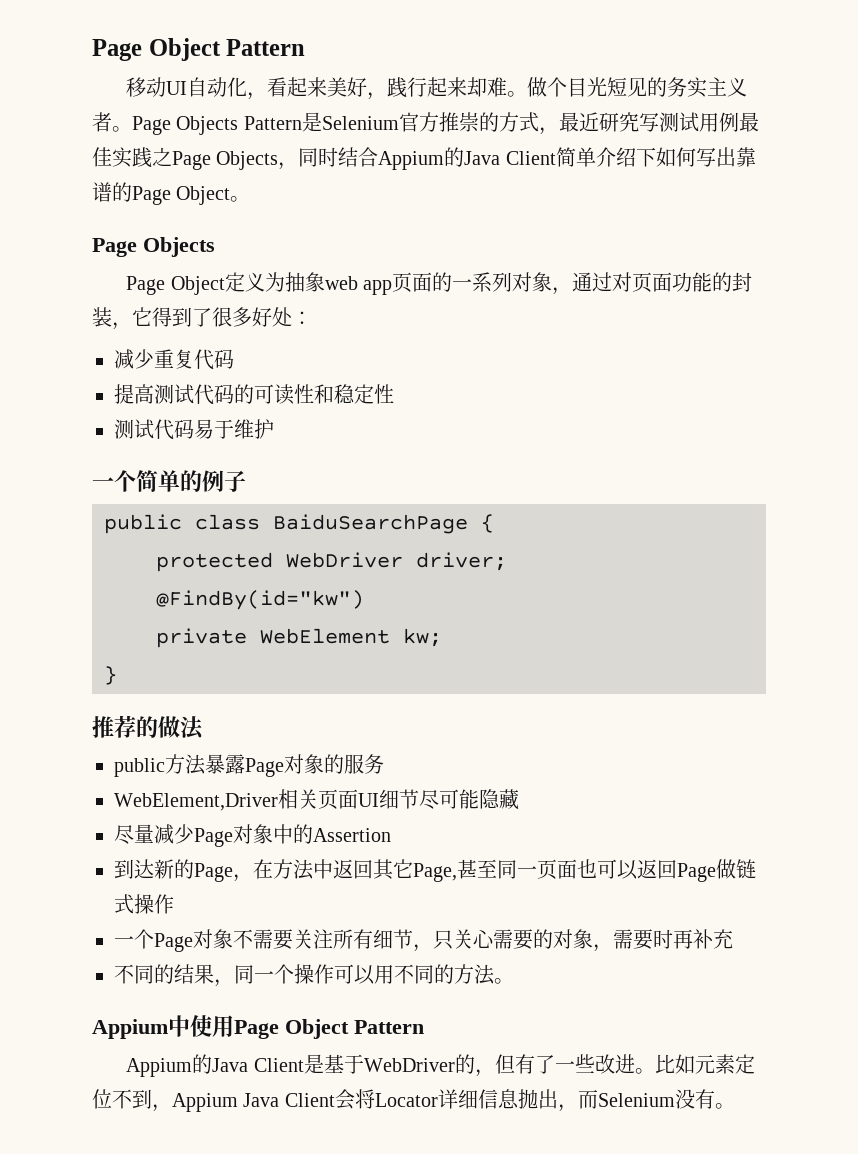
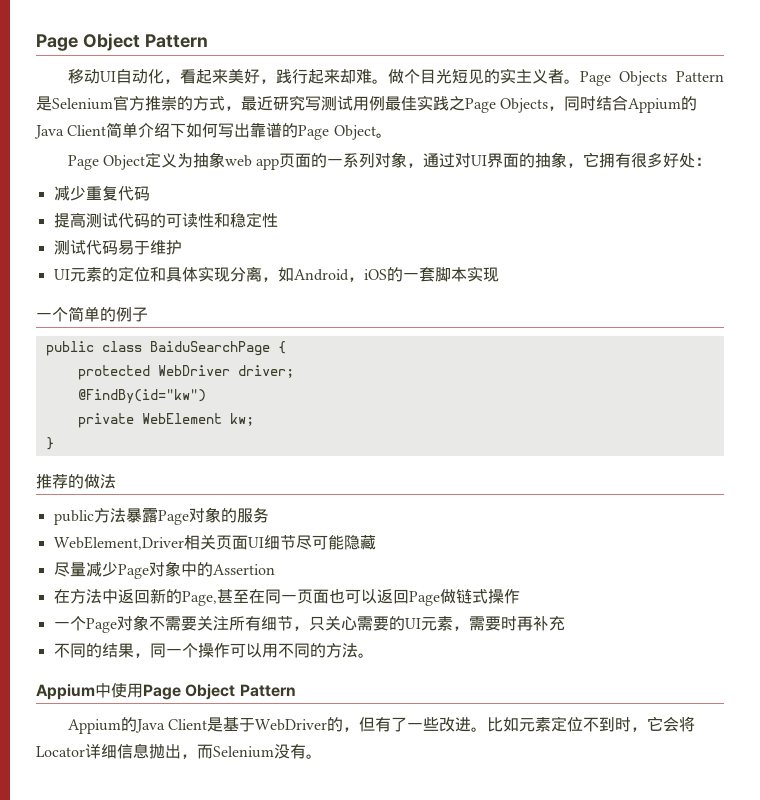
[667,77,688,97] 务 -> (500, 76) none
[92,237,215,257] // Page Objects -> (392, 135) none
[632,272,753,292] [92,307,212,330] 页面功能的封装，它得到了 -> [471,152,632,168] UI界面的抽象，它拥有
(274, 429) none -> [53,266,499,282] // UI元素的定位和具体实现分离，如Android，iOS的一套脚本实现
[114,859,253,882] 到达新的Page， -> (275, 569) none
[373,859,413,880] 其它 -> [149,588,182,604] 新的
(497, 868) none -> [248,589,265,604] 在
[553,929,593,949] 对象 -> [404,616,453,631] UI元素
[152,1093,335,1112] ，Appium Java Client -> [615,716,664,732] 时，它

